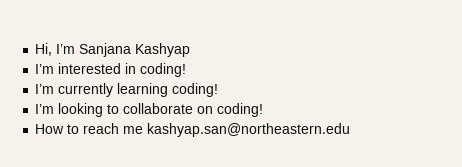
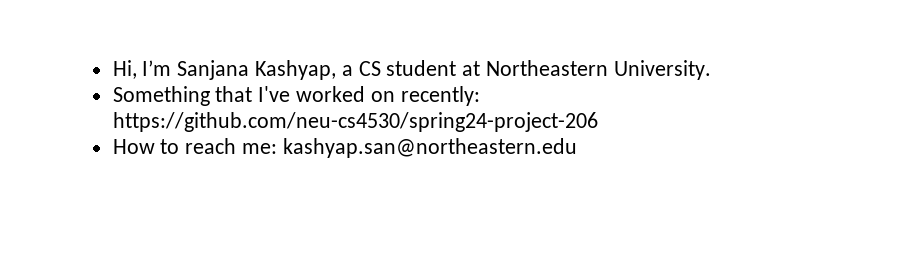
[135,43,191,57] [35,63,187,77] [35,83,219,97] [35,103,264,117] Kashyap // I’m interested in coding! // I’m currently learning coding! // I’m looking to collaborate on coding! -> [255,60,711,80] [112,86,480,106] [112,112,598,132] Kashyap, a CS student at Northeastern University. // Something that I've worked on recently: https://github.com/neu-cs4530/spring24-project-206
[123,126,144,134] me -> [242,143,278,154] me:

